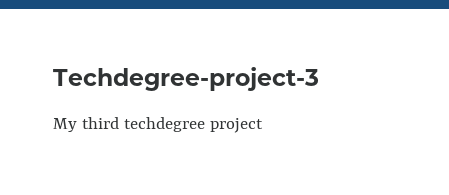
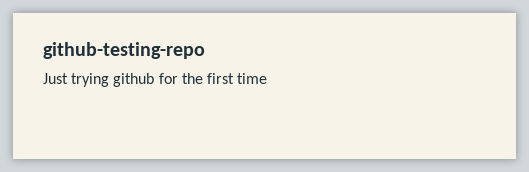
[53,67,319,91] [53,117,263,133] Techdegree-project-3 // My third techdegree project -> [43,42,205,59] [43,73,268,87] github-testing-repo // Just trying github for the first time

